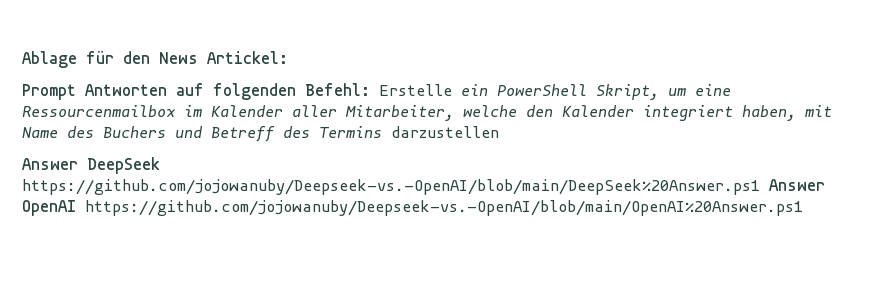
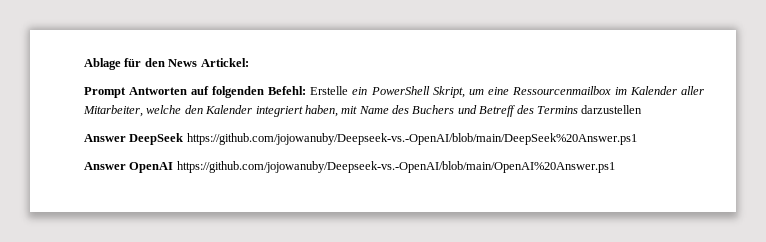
(760, 187) none -> (637, 139) //

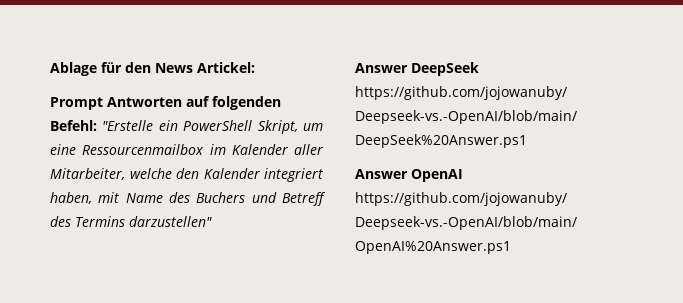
[310,86,349,95] Erstelle -> [102,120,154,131] "Erstelle
[581,105,643,114] darzustellen -> [128,216,212,227] darzustellen"

